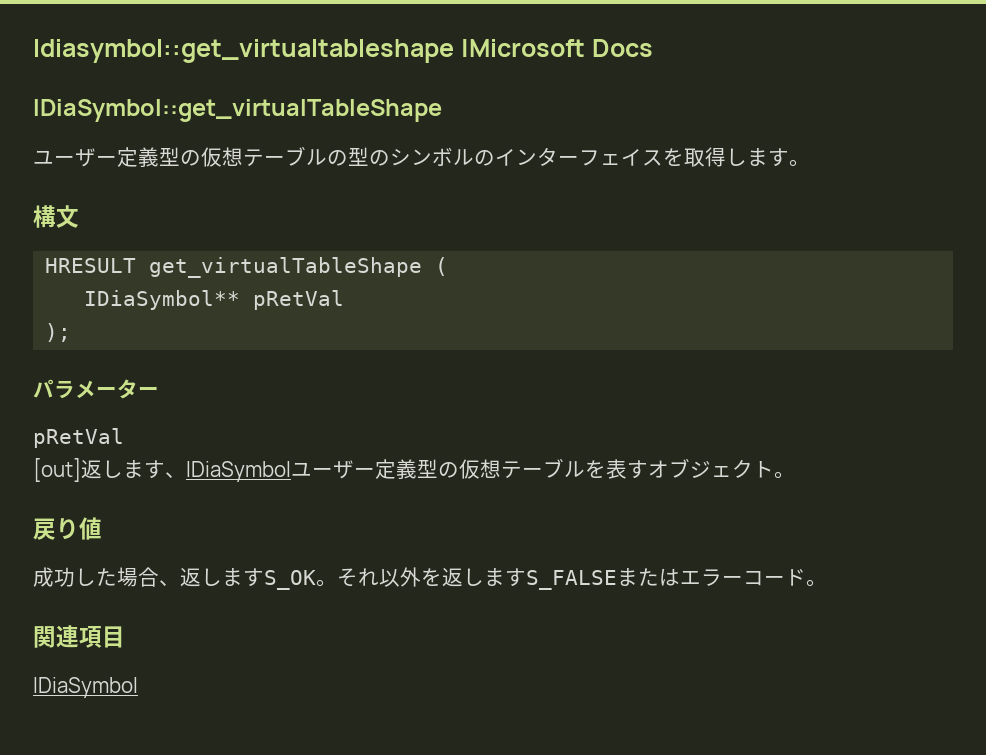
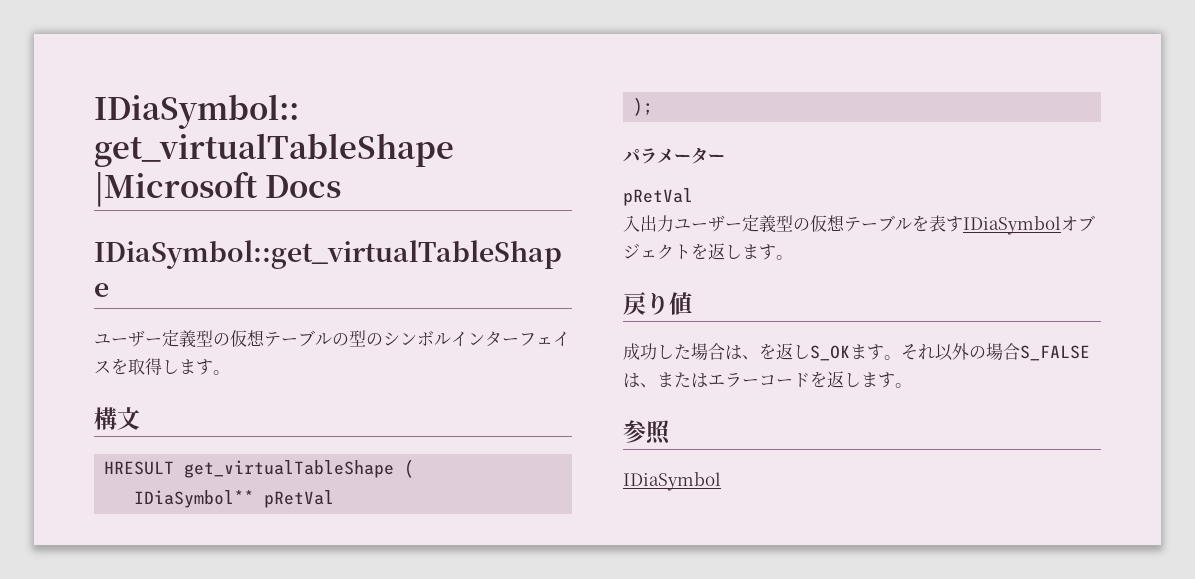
[33,39,454,63] Idiasymbol::get_virtualtableshape -> [94,94,299,129] [94,133,454,167] IDiaSymbol:: get_virtualTableShape
[474,150,495,166] の -> (451, 339) none
[33,458,291,482] [out]返します、IDiaSymbol -> [623,215,674,232] 入出力
(648, 469) none -> [963,216,1061,235] IDiaSymbol
(774, 469) none -> [691,243,776,260] を返します
[159,567,617,590] 、返しますS_OK。それ以外を返しますS_FALSE -> [725,343,1090,361] [623,373,657,388] は、を返しS_OKます。それ以外の場合S_FALSEは、
[806,579,827,587] [33,625,125,648] 。 // 関連項目 -> [810,371,912,388] [623,420,671,445] を返します。 // 参照

